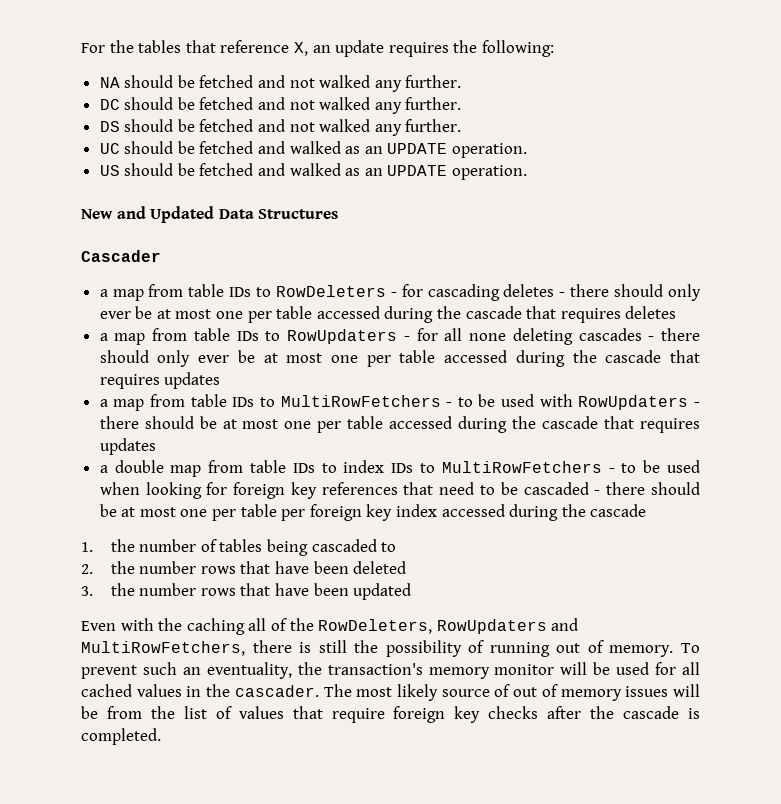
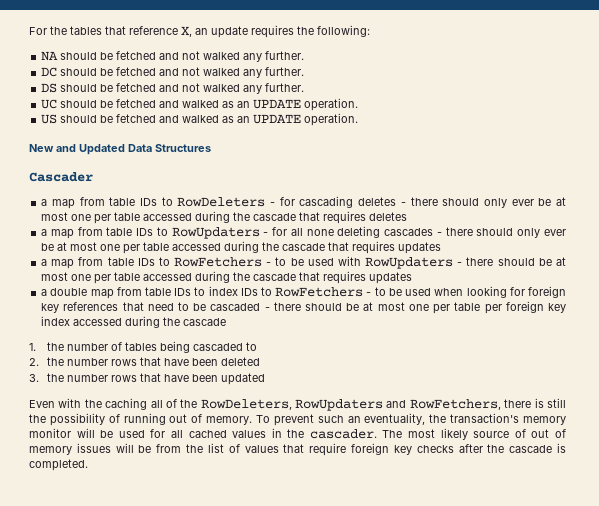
[280,395,441,407] MultiRowFetchers -> [174,257,263,267] RowFetchers
[441,461,602,473] MultiRowFetchers -> [275,287,364,297] RowFetchers
[81,641,245,656] MultiRowFetchers, -> [409,399,501,410] RowFetchers,

